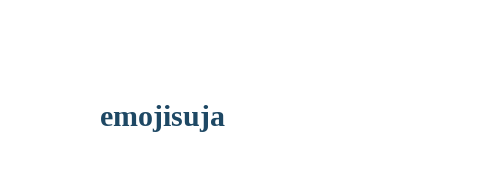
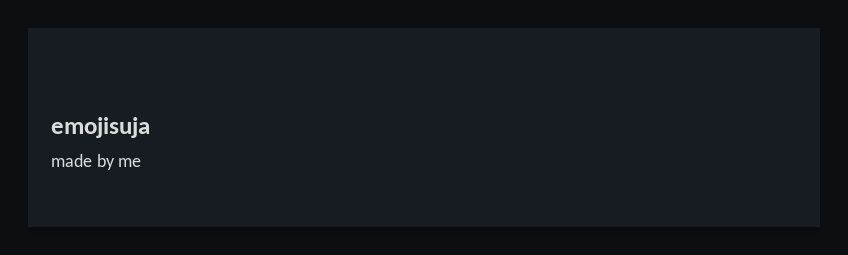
(225, 118) none -> [51,154,142,170] // made by me

